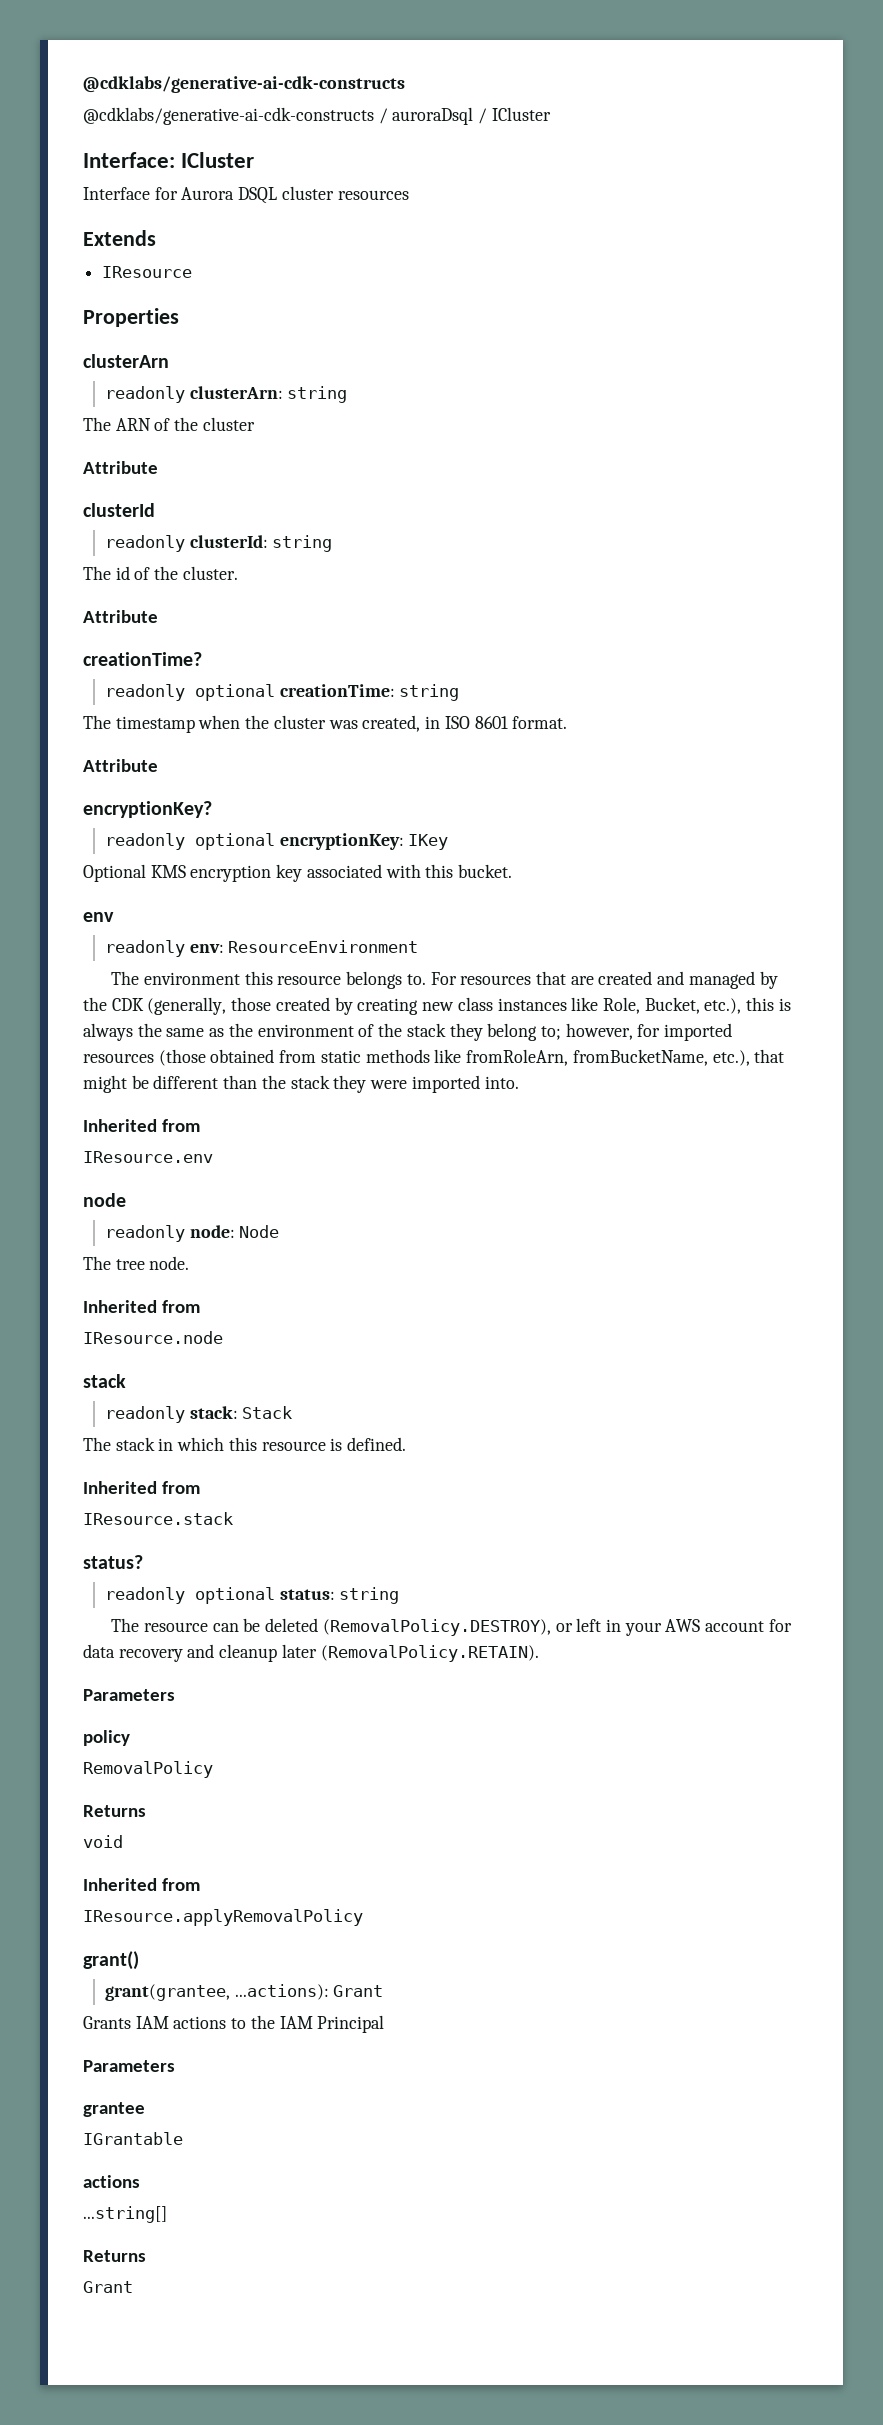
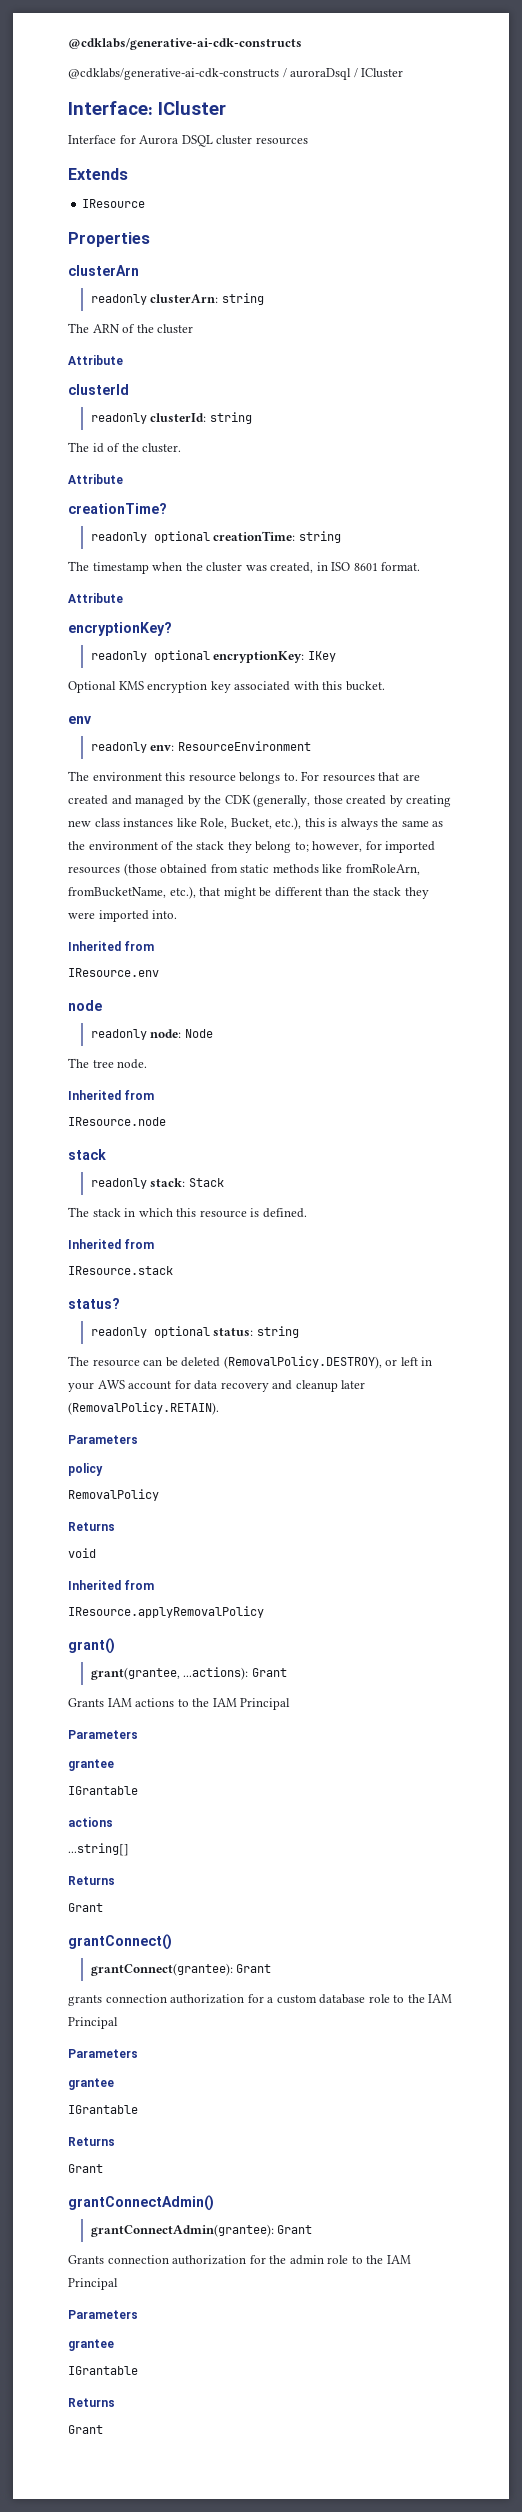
(133, 2287) none -> [68,1934,172,1950] [90,1963,272,1976] [68,1994,453,2006] [68,2017,118,2029] [68,2049,138,2058] [68,2078,114,2090] [68,2105,138,2114] [68,2137,115,2146] [68,2164,103,2173] [68,2195,214,2211] [90,2224,313,2237] [68,2255,411,2265] [68,2278,118,2290] [68,2310,138,2319] [68,2339,114,2351] [68,2366,138,2375] [68,2398,115,2407] [68,2425,103,2434] // grantConnect() // grantConnect(grantee): Grant // grants connection authorization for a custom database role to the IAM Principal // Parameters // grantee // IGrantable // Returns // Grant // grantConnectAdmin() // grantConnectAdmin(grantee): Grant // Grants connection authorization for the admin role to the IAM Principal // Parameters // grantee // IGrantable // Returns // Grant

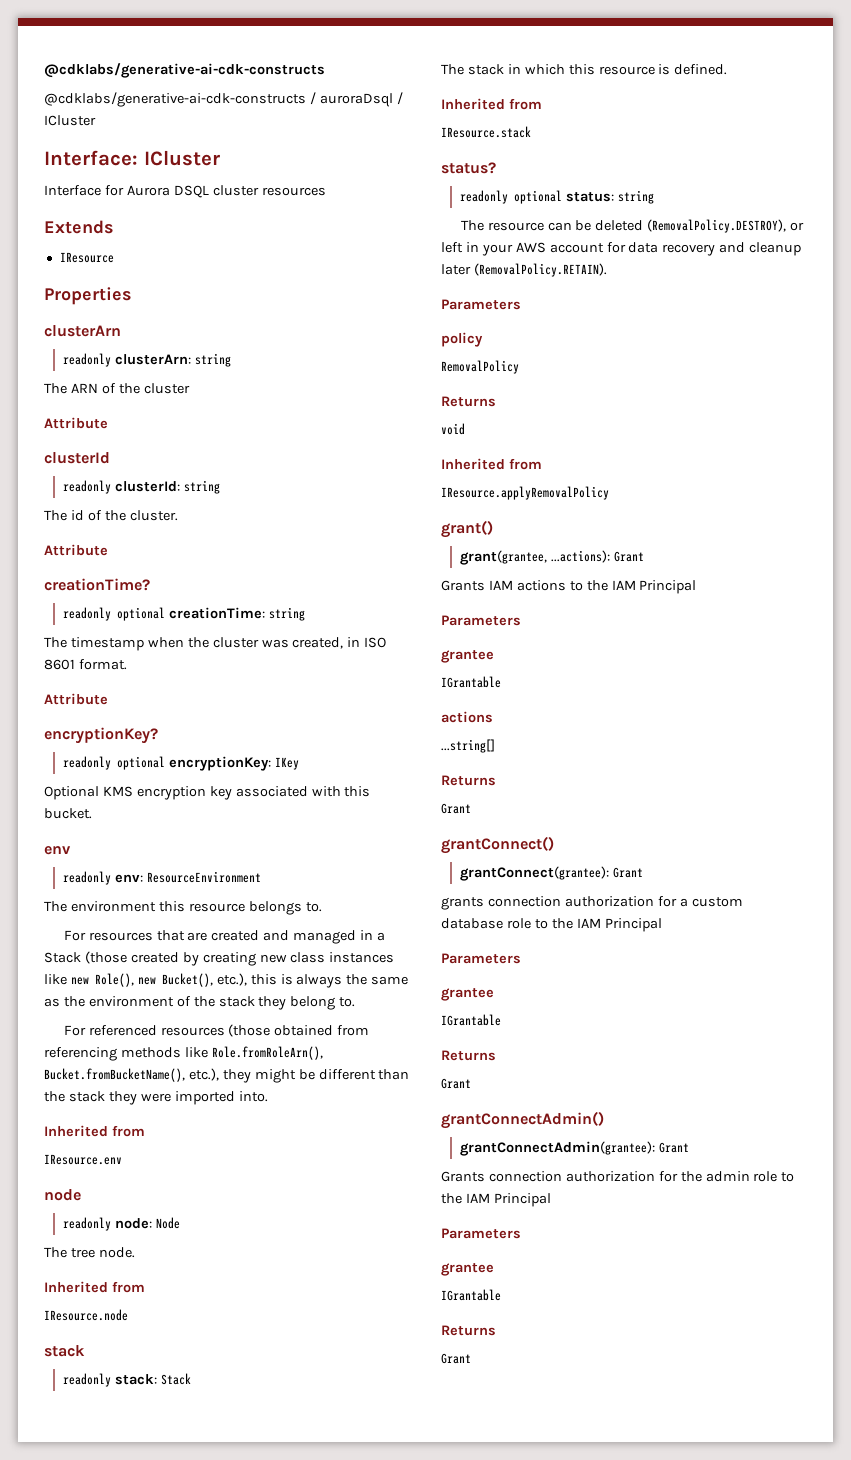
(298, 777) none -> (322, 907) //
[187,794,343,807] by the CDK (generally, those -> [360,930,386,941] [44,951,127,964] in a Stack (those
[200,818,272,829] Role, Bucket, -> [70,973,213,987] new Role(), new Bucket(),
[294,841,436,853] to; however, for imported -> [339,997,356,1007] [63,1025,157,1036] to. // For referenced
[240,864,270,873] static -> [44,1047,117,1061] referencing
[345,864,420,875] [68,886,221,899] fromRoleArn, fromBucketName, etc.), that -> [211,1046,323,1060] [44,1068,251,1083] Role.fromRoleArn(), Bucket.fromBucketName(), etc.), they

